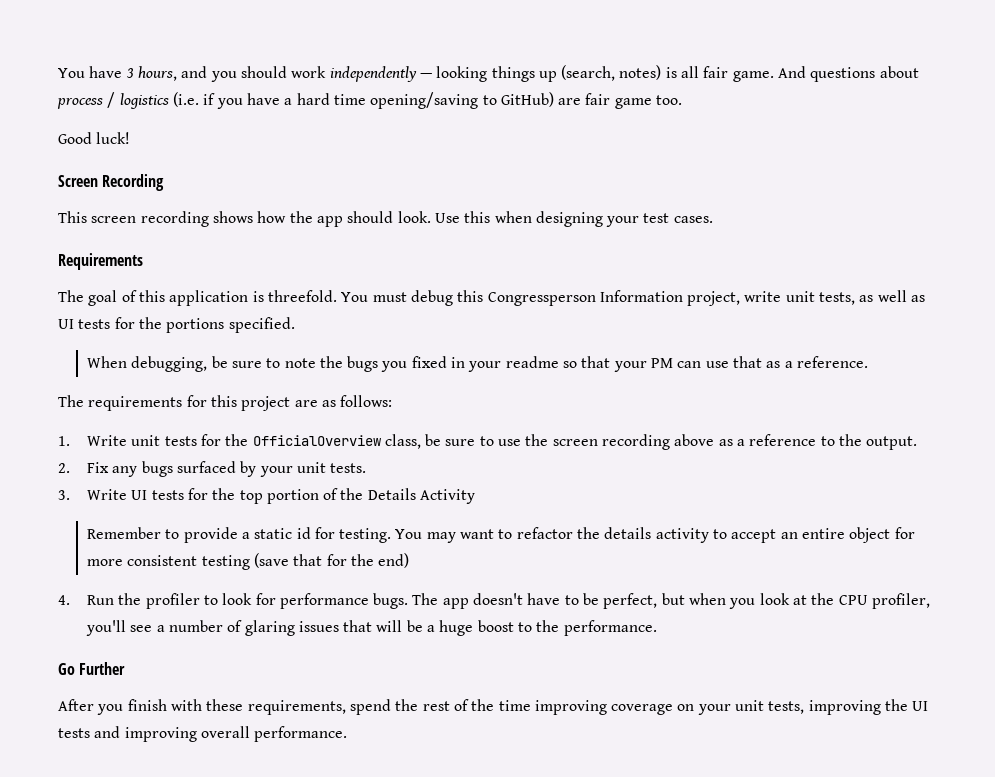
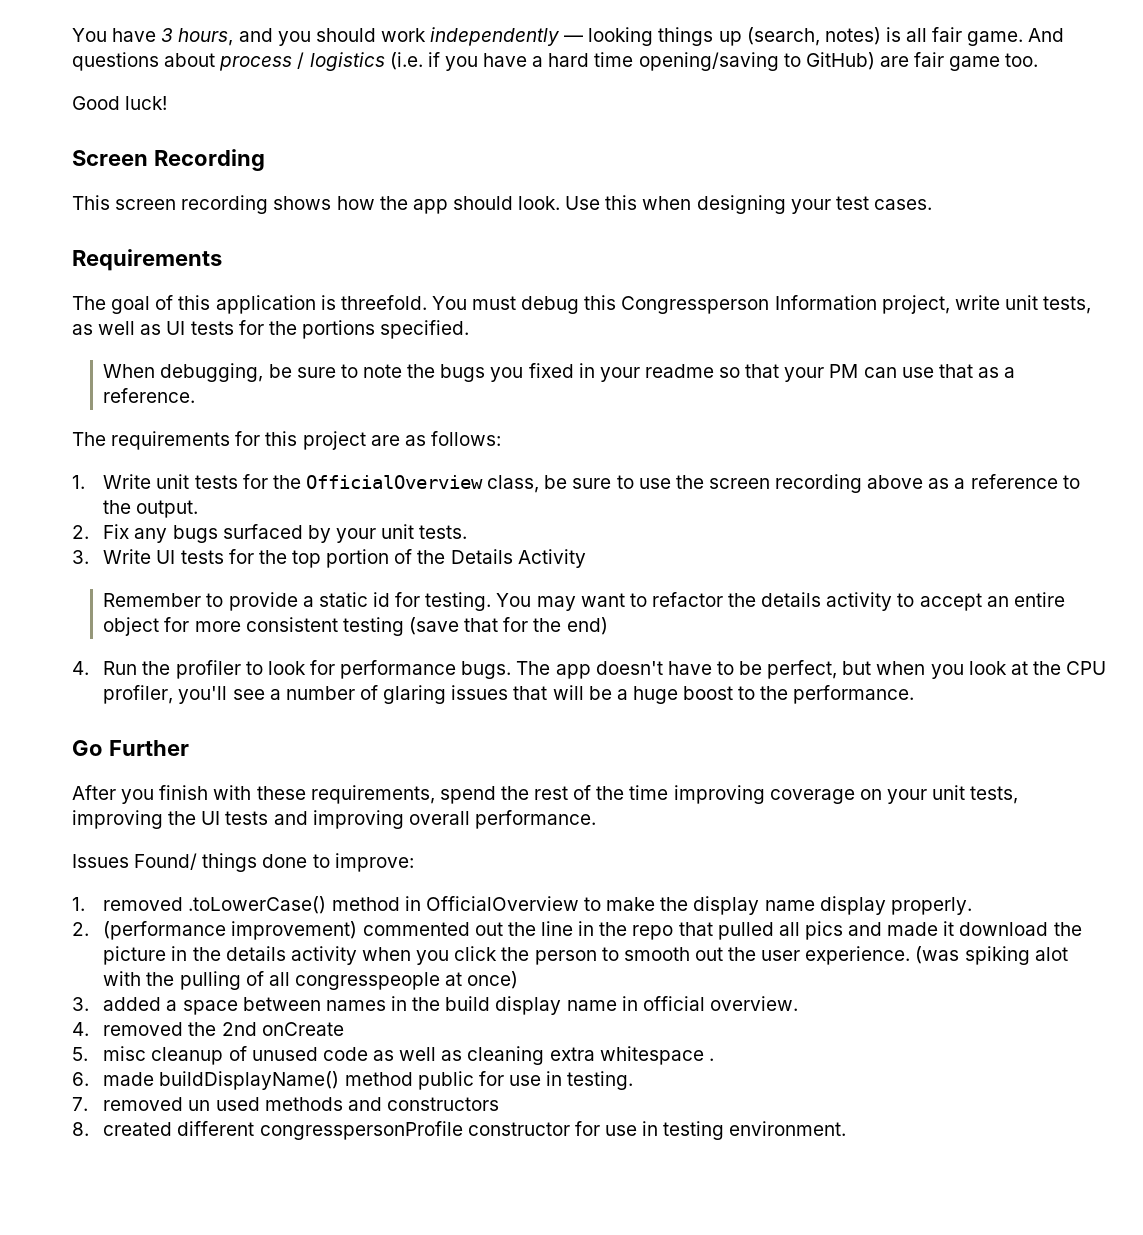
(348, 734) none -> [72,853,414,872] [72,896,972,915] [72,921,1082,940] [103,946,1068,965] [103,971,519,990] [72,996,798,1015] [72,1022,344,1036] [72,1046,714,1065] [72,1071,634,1090] [72,1097,500,1111] [72,1121,847,1140] // Issues Found/ things done to improve: // 1. removed .toLowerCase() method in OfficialOverview to make the display name display properly. // 2. (performance improvement) commented out the line in the repo that pulled all pics and made it download the picture in the details activity when you click the person to smooth out the user experience. (was spiking alot with the pulling of all congresspeople at once) // 3. added a space between names in the build display name in official overview. // 4. removed the 2nd onCreate // 5. misc cleanup of unused code as well as cleaning extra whitespace . // 6. made buildDisplayName() method public for use in testing. // 7. removed un used methods and constructors // 8. created different congresspersonProfile constructor for use in testing environment.

